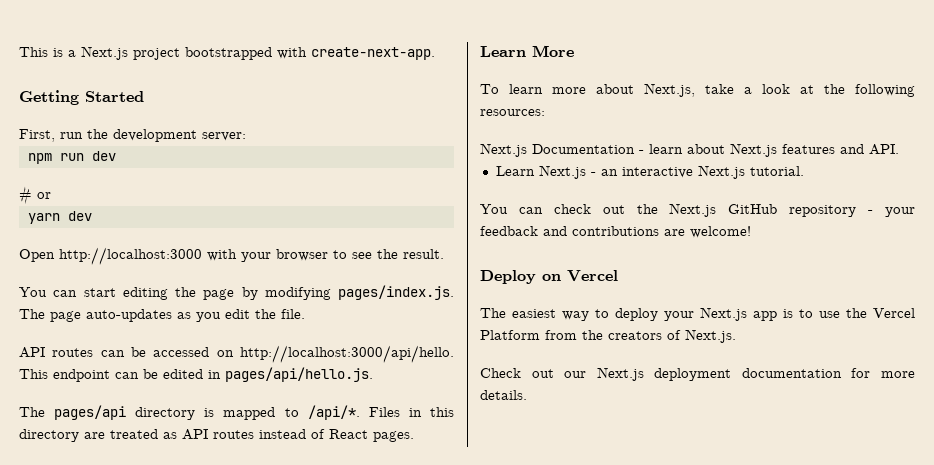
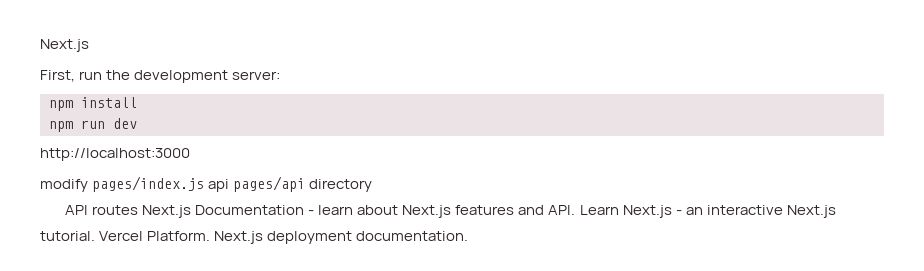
[19,46,435,60] [19,90,144,105] This is a Next.js project bootstrapped with create-next-app. // Getting Started -> [40,39,89,52] Next.js
(246, 136) none -> [49,97,137,111] // npm install
[19,186,51,205] [27,211,92,224] [19,247,444,265] [19,285,454,300] [19,309,305,322] [19,345,454,363] [19,367,373,382] [19,405,454,420] [19,429,414,442] [480,45,574,57] [480,83,915,97] [480,109,545,116] # or // yarn dev // Open http://localhost:3000 with your browser to see the result. // You can start editing the page by modifying pages/index.js. The page auto-updates as you edit the file. // API routes can be accessed on http://localhost:3000/api/hello. This endpoint can be edited in pages/api/hello.js. // The pages/api directory is mapped to /api/*. Files in this directory are treated as API routes instead of React pages. // Learn More // To learn more about Next.js, take a look at the following resources: // -> [40,148,190,161] [40,176,373,192] [64,205,139,215] http://localhost:3000 // modify pages/index.js api pages/api directory // API routes
(899, 149) // -> (576, 210) none
[480,203,915,217] [480,226,751,238] [480,270,618,284] [480,307,915,321] [480,329,736,343] [480,367,915,381] [480,390,527,400] // You can check out the Next.js GitHub repository - your feedback and contributions are welcome! // Deploy on Vercel // The easiest way to deploy your Next.js app is to use the Vercel Platform from the creators of Next.js. // Check out our Next.js deployment documentation for more details. -> [99,231,469,244] Vercel Platform. Next.js deployment documentation.

